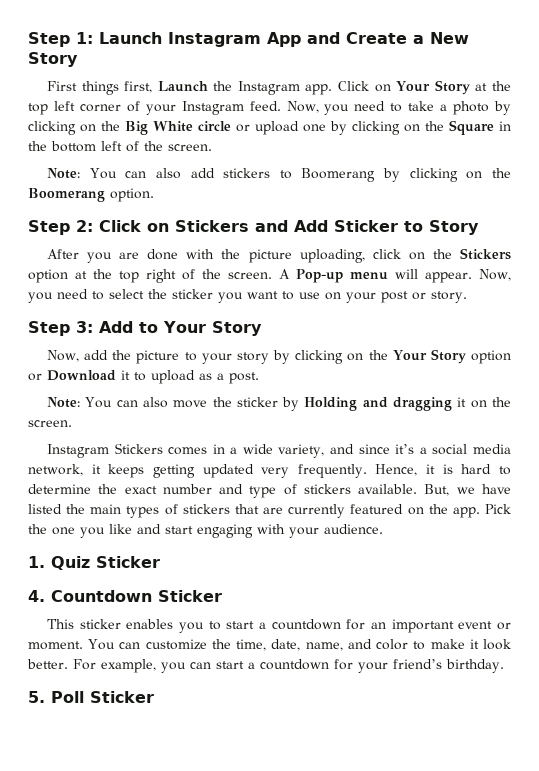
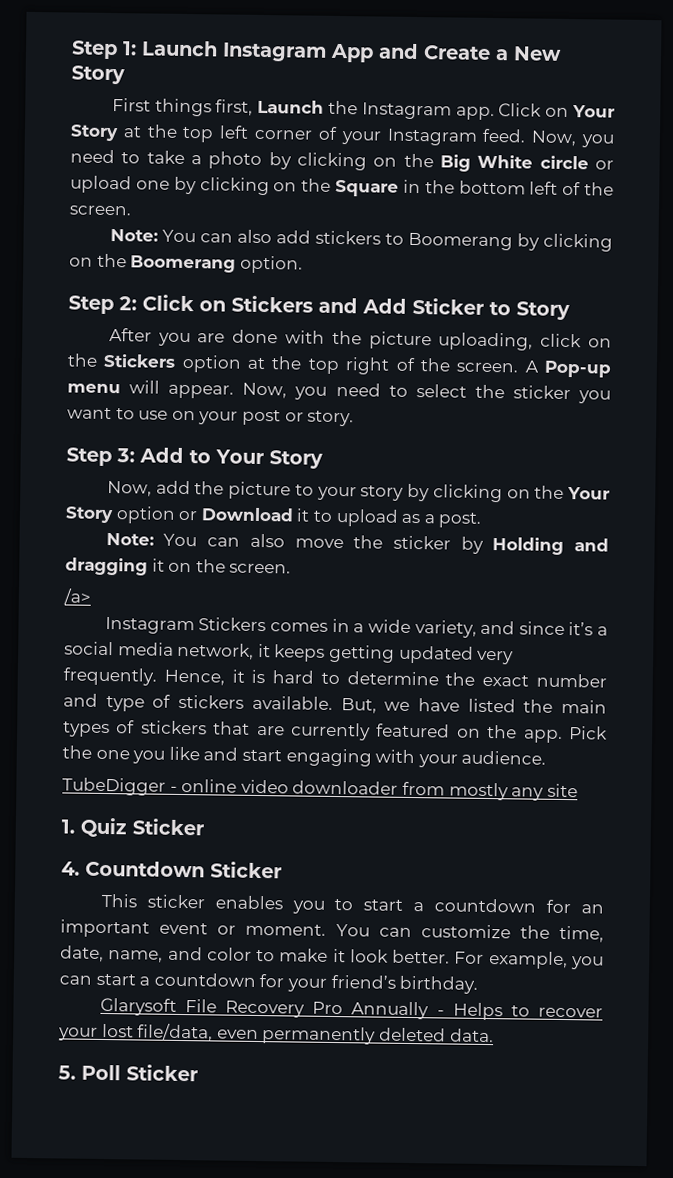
(72, 423) none -> [63,588,91,605] // /a>
(383, 529) none -> [62,777,578,801] // TubeDigger - online video downloader from mostly any site
(504, 666) none -> [99,997,603,1021] [58,1023,494,1045] // Glarysoft File Recovery Pro Annually - Helps to recover your lost file/data, even permanently deleted data.

